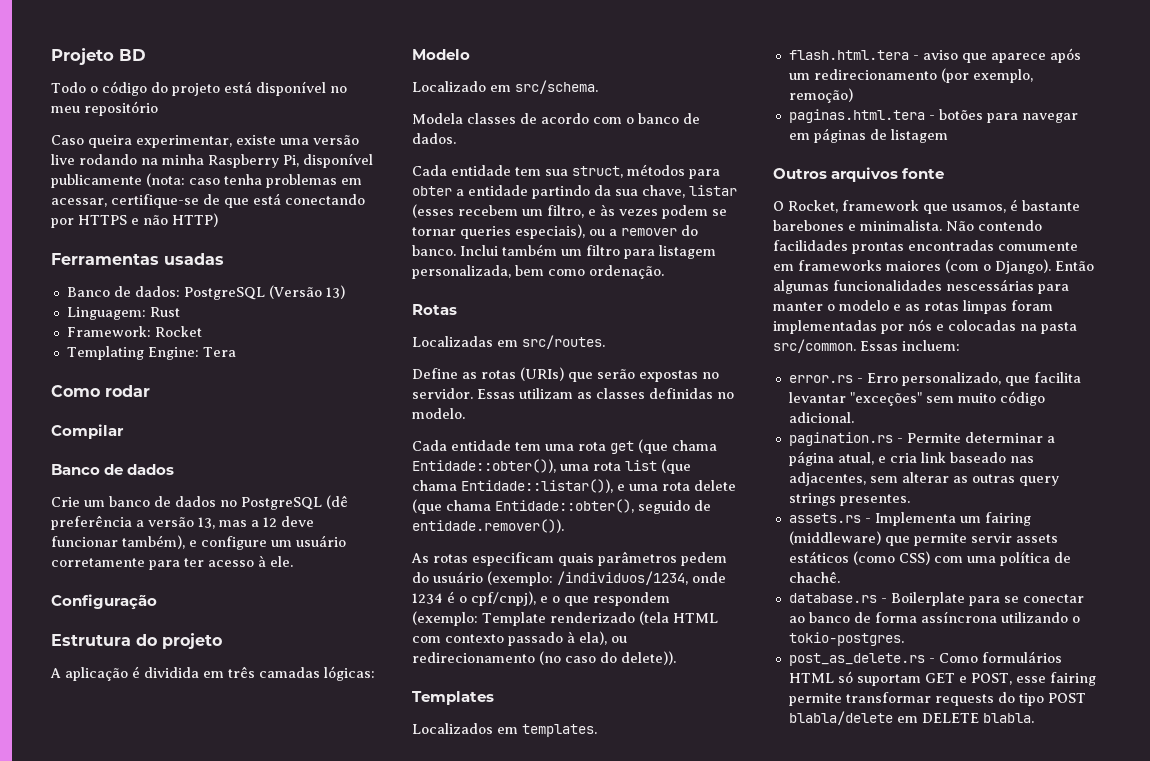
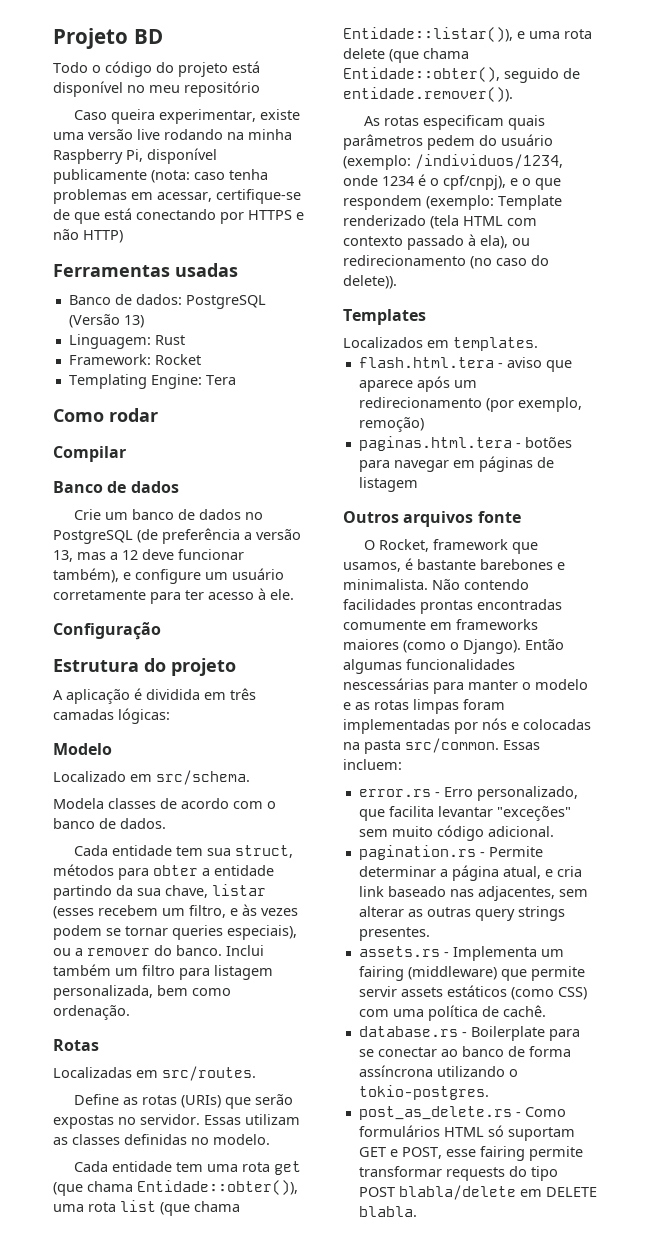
[326,495,348,509] (dê -> [137,529,158,543] (de
[945,259,979,273] (com -> [403,640,446,653] (como
[788,571,840,583] chachê. -> [502,1005,546,1017] cachê.

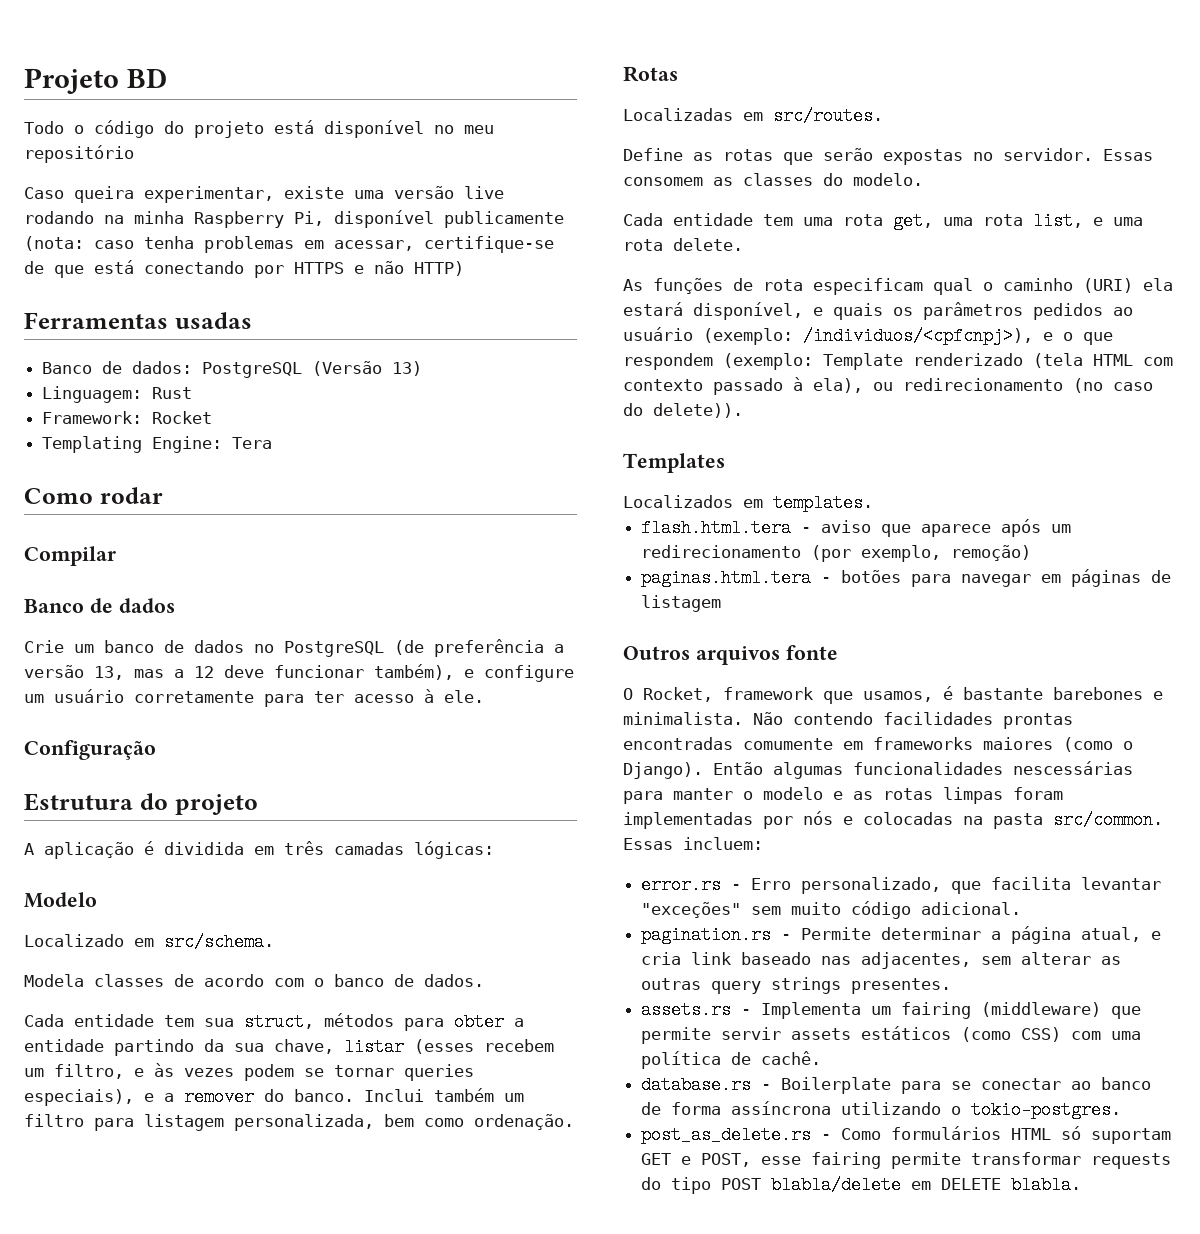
[53,948,71,956] ou -> [144,1093,154,1102] e
[181,1095,222,1108] (URIs) -> (773, 155) none
[245,1114,300,1125] utilizam -> [623,177,703,186] consomem
[124,1134,209,1145] definidas no -> [823,173,843,186] do
[274,1161,302,1175] [53,1180,298,1196] [53,1200,240,1216] [343,27,592,42] [343,48,469,63] [343,67,580,83] [343,87,513,102] [364,115,546,130] [343,134,553,150] [343,154,563,170] [343,174,506,190] get (que chama Entidade::obter()), uma rota list (que chama Entidade::listar()), e uma rota delete (que chama Entidade::obter(), seguido de entidade.remover()). // As rotas especificam quais parâmetros pedem do usuário (exemplo: /individuos/1234, onde 1234 é o cpf/cnpj), -> [893,212,1143,230] [623,238,743,251] [623,278,1173,295] [623,302,1133,320] [623,327,1033,345] get, uma rota list, e uma rota delete. // As funções de rota especificam qual o caminho (URI) ela estará disponível, e quais os parâmetros pedidos ao usuário (exemplo: /individuos/<cpfcnpj>),

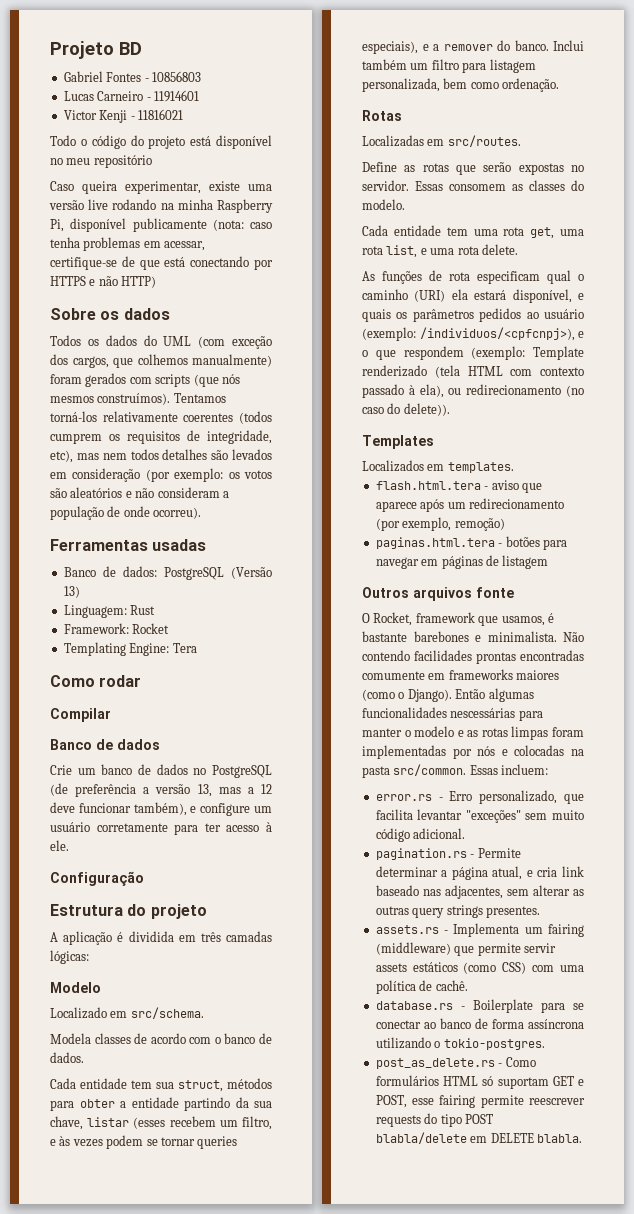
(167, 78) none -> [63,71,201,82] [63,90,199,102] [63,109,183,123] // Gabriel Fontes - 10856803 // Lucas Carneiro - 11914601 // Victor Kenji - 11816021
(464, 268) none -> [50,308,170,320] [50,335,272,349] [50,354,272,368] [50,373,240,387] [50,393,226,405] [50,411,272,424] [50,430,272,444] [50,449,272,463] [50,468,272,482] [50,487,229,498] [50,506,202,520] // Sobre os dados // Todos os dados do UML (com exceção dos cargos, que colhemos manualmente) foram gerados com scripts (que nós mesmos construímos). Tentamos torná-los relativamente coerentes (todos cumprem os requisitos de integridade, etc), mas nem todos detalhes são levados em consideração (por exemplo: os votos são aleatórios e não consideram a população de onde ocorreu).
[971,1152,1082,1165] transformar -> [529,1098,585,1105] reescrever

